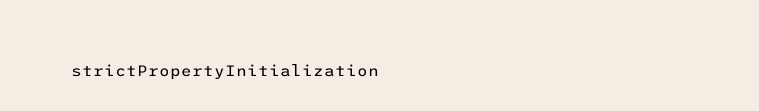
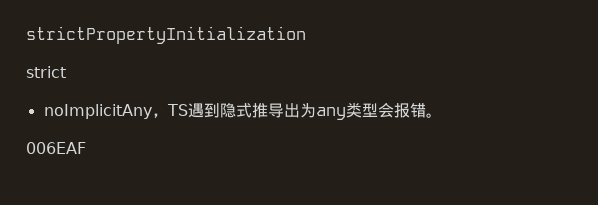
(379, 72) none -> [26,66,66,78] [43,102,442,120] [26,142,86,154] // strict // noImplicitAny，TS遇到隐式推导出为any类型会报错。 // 006EAF

